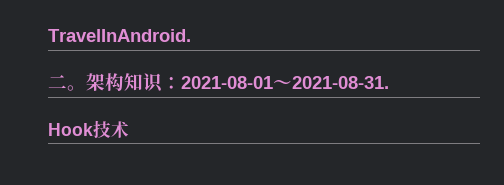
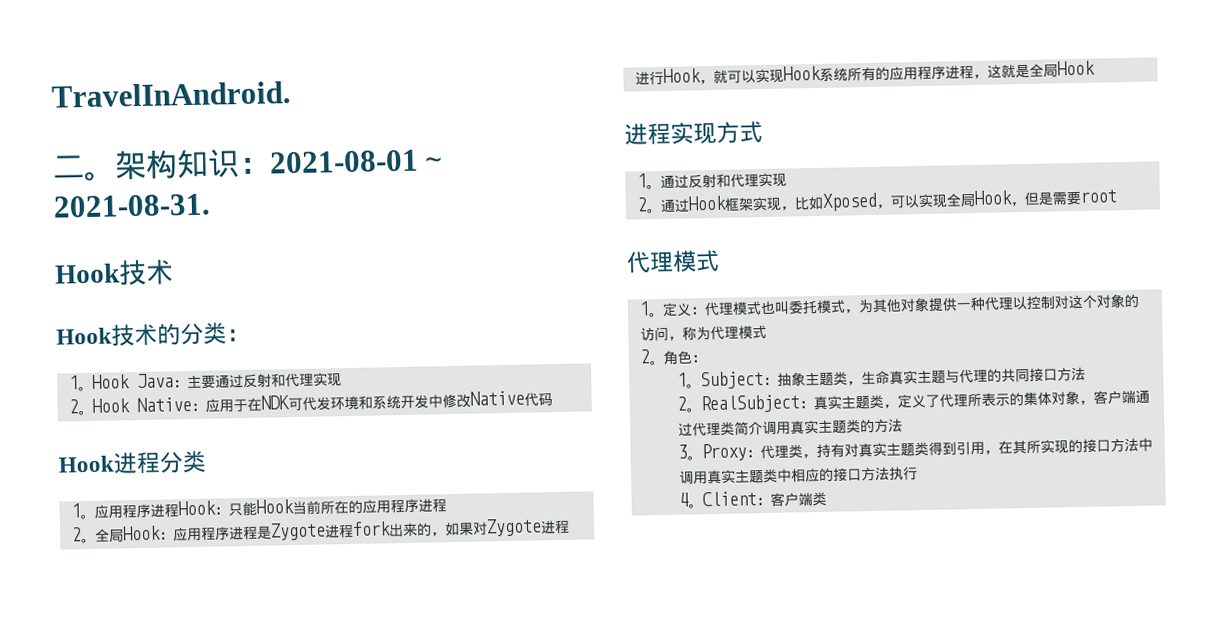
(129, 129) none -> [56,322,250,347] [69,372,342,392] [69,390,553,416] [58,450,207,475] [71,498,447,520] [72,518,570,544] [635,60,1095,86] [624,121,763,146] [637,172,787,190] [637,189,1117,214] [626,249,720,274] [639,293,1140,318] [640,324,767,342] [640,349,706,366] [677,366,1086,390] [677,389,1150,414] [678,418,903,437] [678,437,1153,462] [679,466,918,485] [679,491,827,509] // Hook技术的分类： // 1。Hook Java：主要通过反射和代理实现 // 2。Hook Native：应用于在NDK可代发环境和系统开发中修改Native代码 // Hook进程分类 // 1。应用程序进程Hook：只能Hook当前所在的应用程序进程 // 2。全局Hook：应用程序进程是Zygote进程fork出来的，如果对Zygote进程进行Hook，就可以实现Hook系统所有的应用程序进程，这就是全局Hook // 进程实现方式 // 1。通过反射和代理实现 // 2。通过Hook框架实现，比如Xposed，可以实现全局Hook，但是需要root // 代理模式 // 1。定义：代理模式也叫委托模式，为其他对象提供一种代理以控制对这个对象的访问，称为代理模式 // 2。角色： // 1。Subject：抽象主题类，生命真实主题与代理的共同接口方法 // 2。RealSubject：真实主题类，定义了代理所表示的集体对象，客户端通过代理类简介调用真实主题类的方法 // 3。Proxy：代理类，持有对真实主题类得到引用，在其所实现的接口方法中调用真实主题类中相应的接口方法执行 // 4。Client：客户端类

